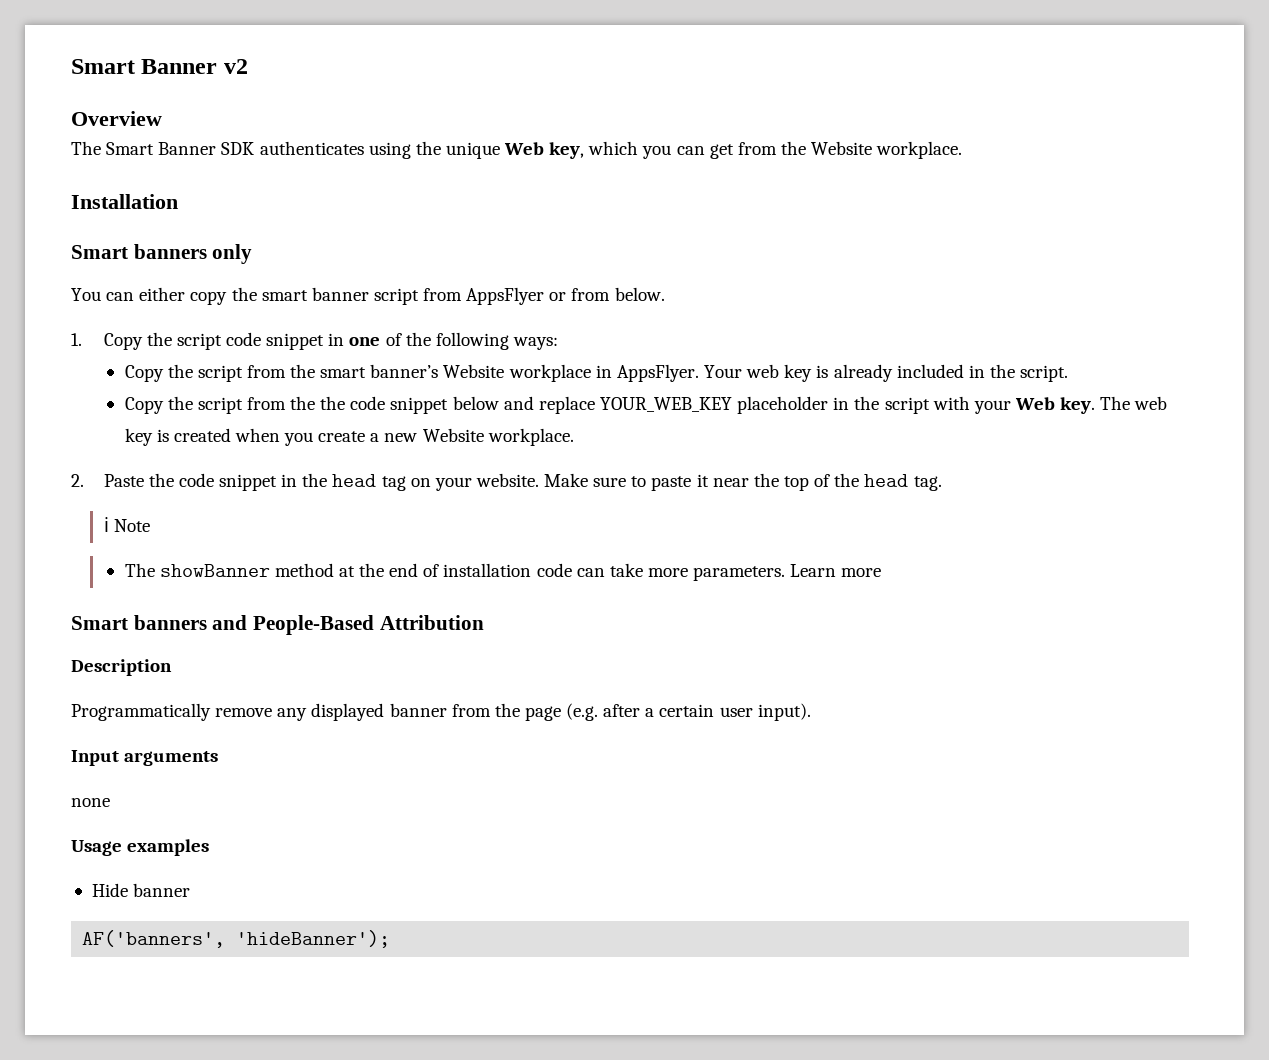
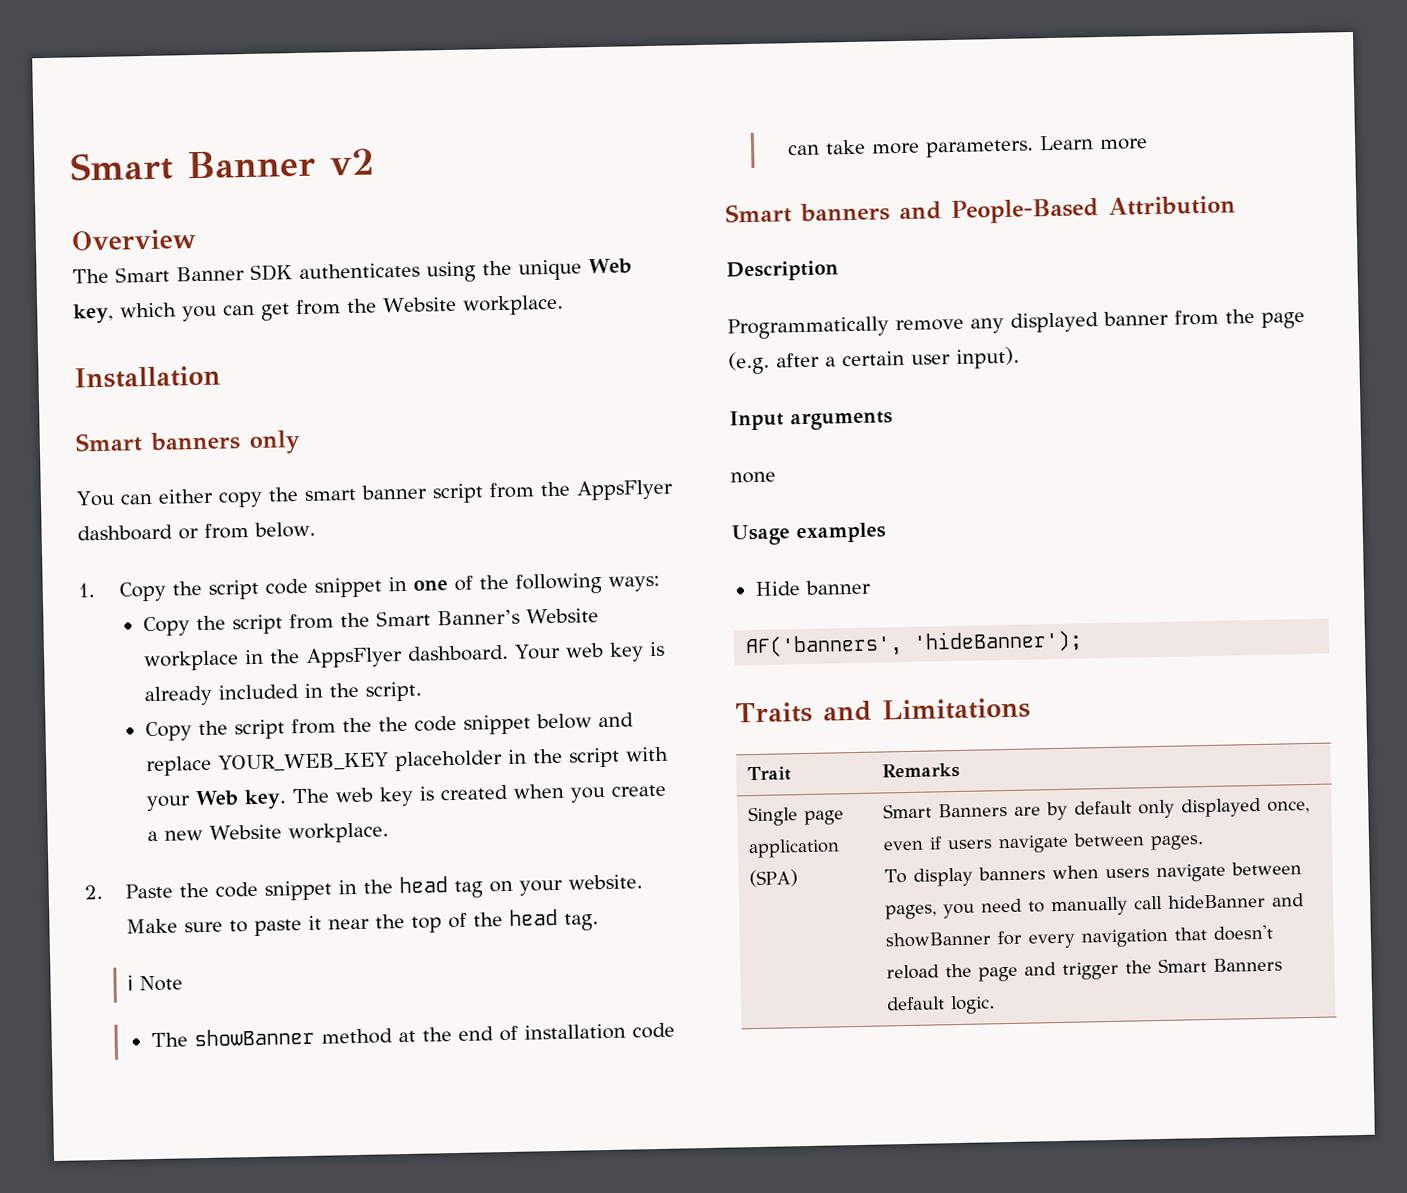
[466,287,545,305] AppsFlyer -> [539,479,674,501] [77,524,173,542] the AppsFlyer dashboard
[320,364,439,378] smart banner’s -> [375,609,520,627] Smart Banner’s
[616,364,699,382] AppsFlyer. -> [268,644,509,668] the AppsFlyer dashboard.
(391, 939) none -> [735,697,1031,724] [747,766,792,782] [882,762,961,779] [748,806,845,827] [748,838,841,859] [749,869,799,888] [883,797,1311,821] [883,832,1205,854] [884,861,1303,887] [885,893,1305,920] [885,924,1274,949] [886,957,1284,982] [887,995,996,1015] // Traits and Limitations // Trait | Remarks // Single page application (SPA) | Smart Banners are by default only displayed once, even if users navigate between pages. // To display banners when users navigate between pages, you need to manually call hideBanner and showBanner for every navigation that doesn't reload the page and trigger the Smart Banners default logic.

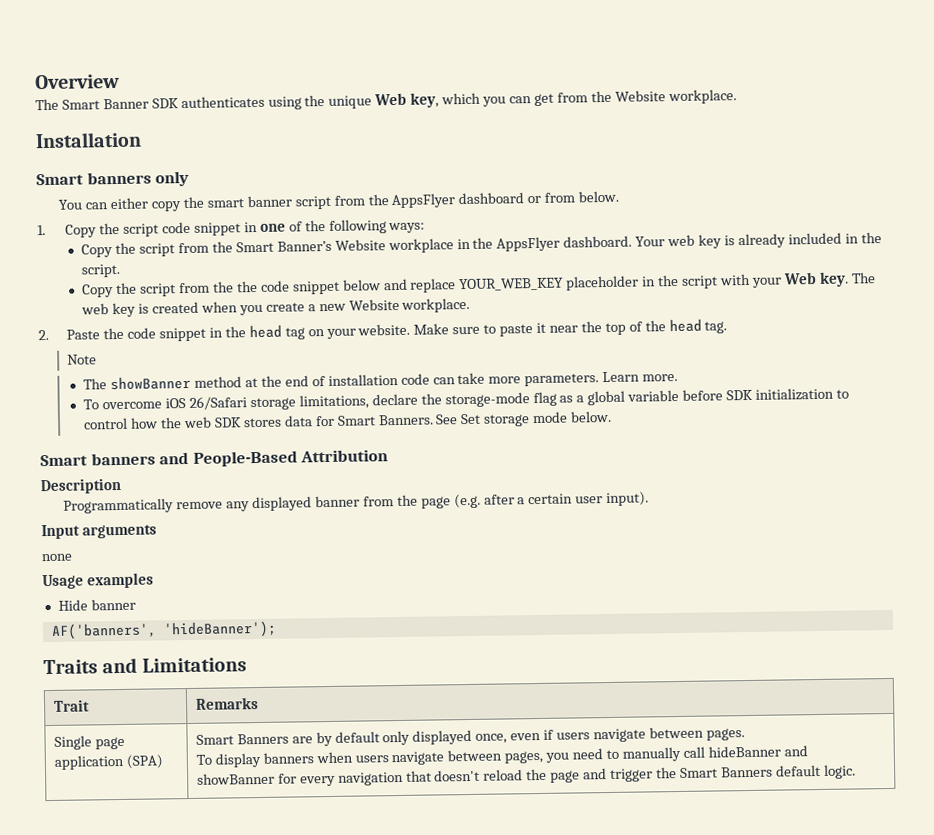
[70,148,375,182] Smart Banner v2 // -> (35, 81) none
[126,975,133,991] ℹ -> (728, 327) none
[1098,138,1148,151] more -> [642,373,679,382] [83,387,849,411] [83,410,613,430] more. // To overcome iOS 26/Safari storage limitations, declare the storage-mode flag as a global variable before SDK initialization to control how the web SDK stores data for Smart Banners. See Set storage mode below.

